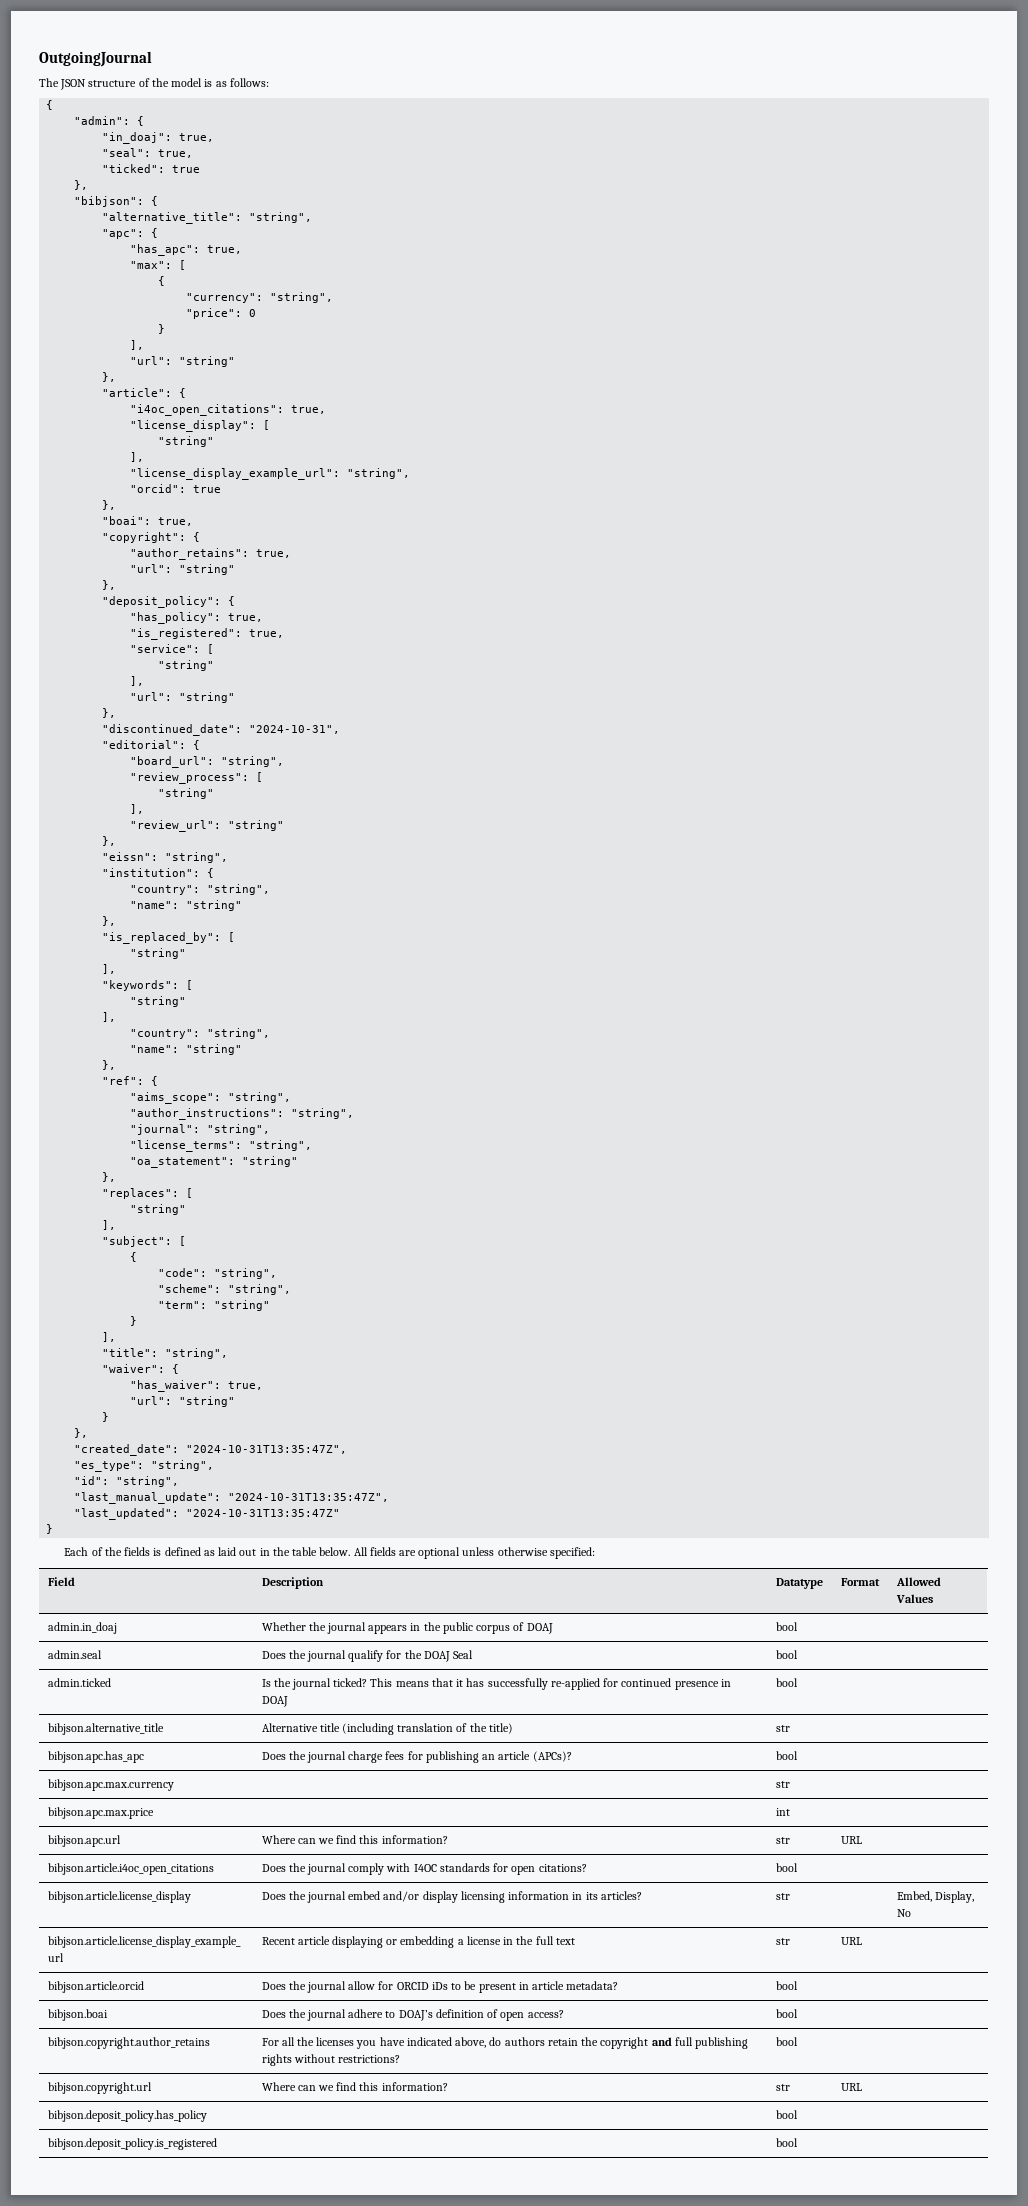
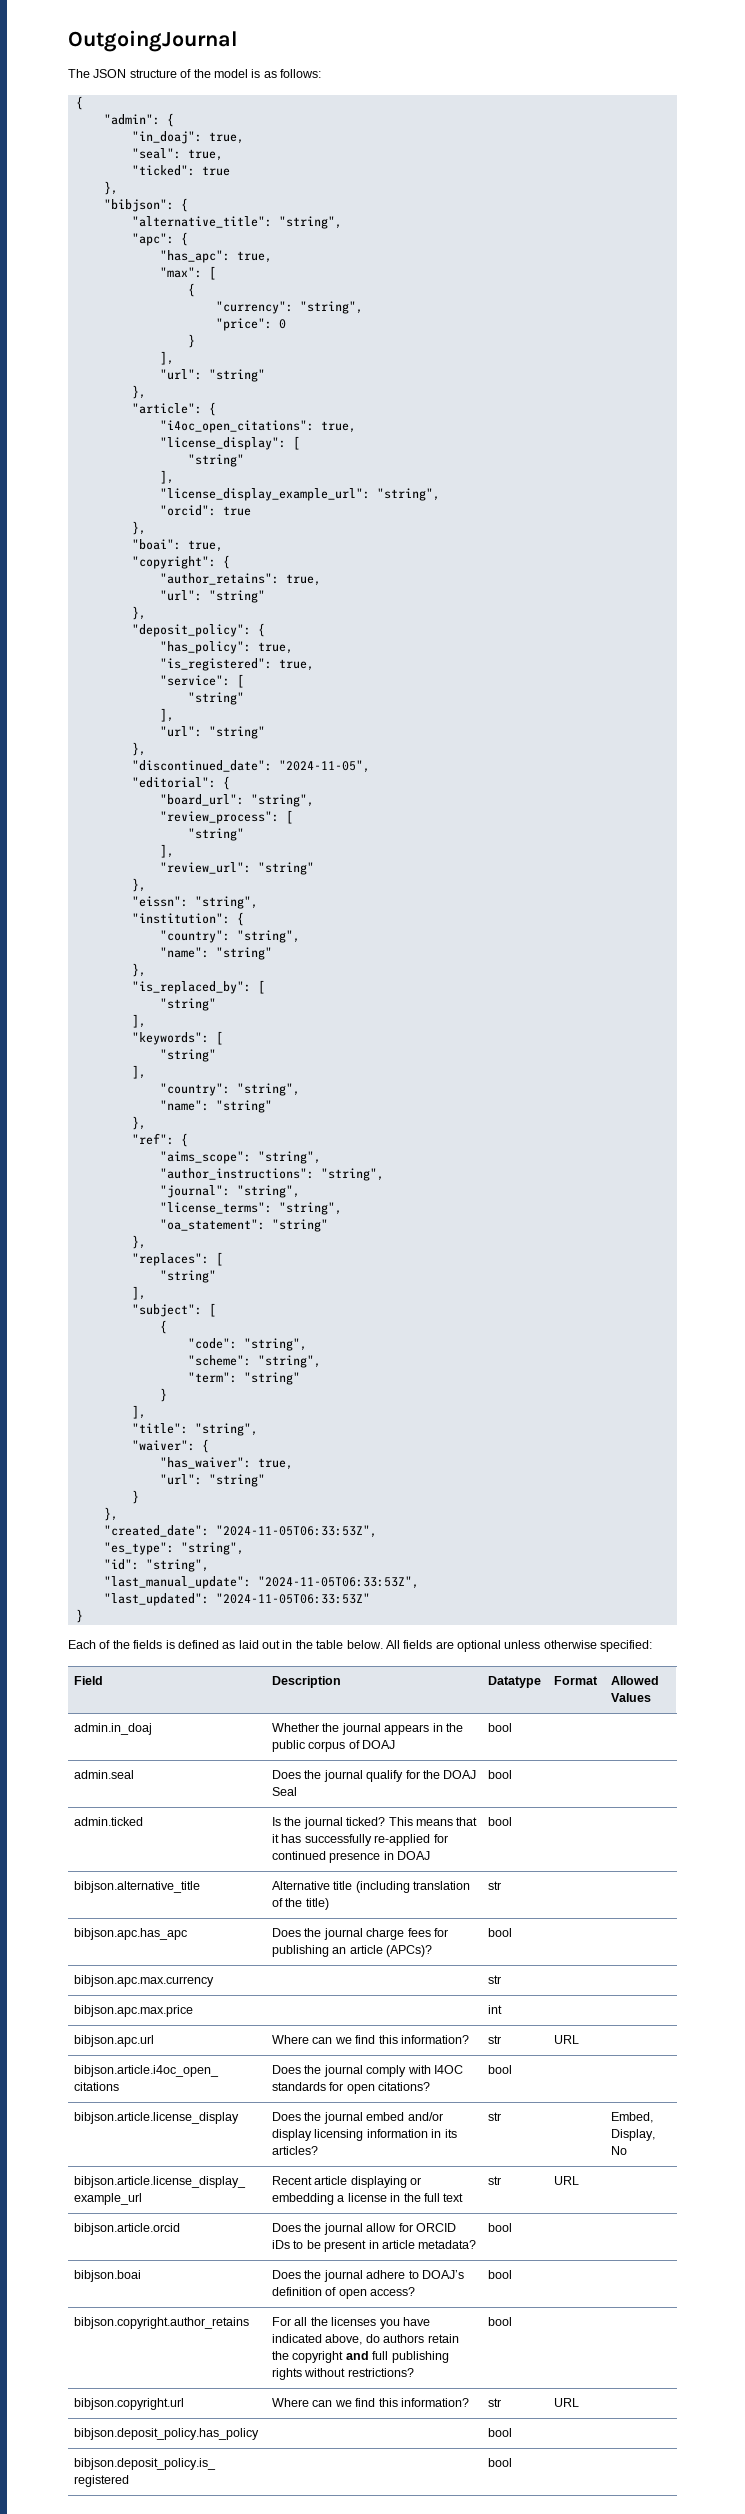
[249,725,341,734] "2024-10-31", -> [278,760,370,773] "2024-11-05",
[186,1445,348,1454] "2024-10-31T13:35:47Z", -> [215,1525,377,1538] "2024-11-05T06:33:53Z",
[228,1493,390,1502] "2024-10-31T13:35:47Z", -> [257,1576,419,1589] "2024-11-05T06:33:53Z",
[186,1509,341,1517] "2024-10-31T13:35:47Z" -> [215,1593,370,1604] "2024-11-05T06:33:53Z"

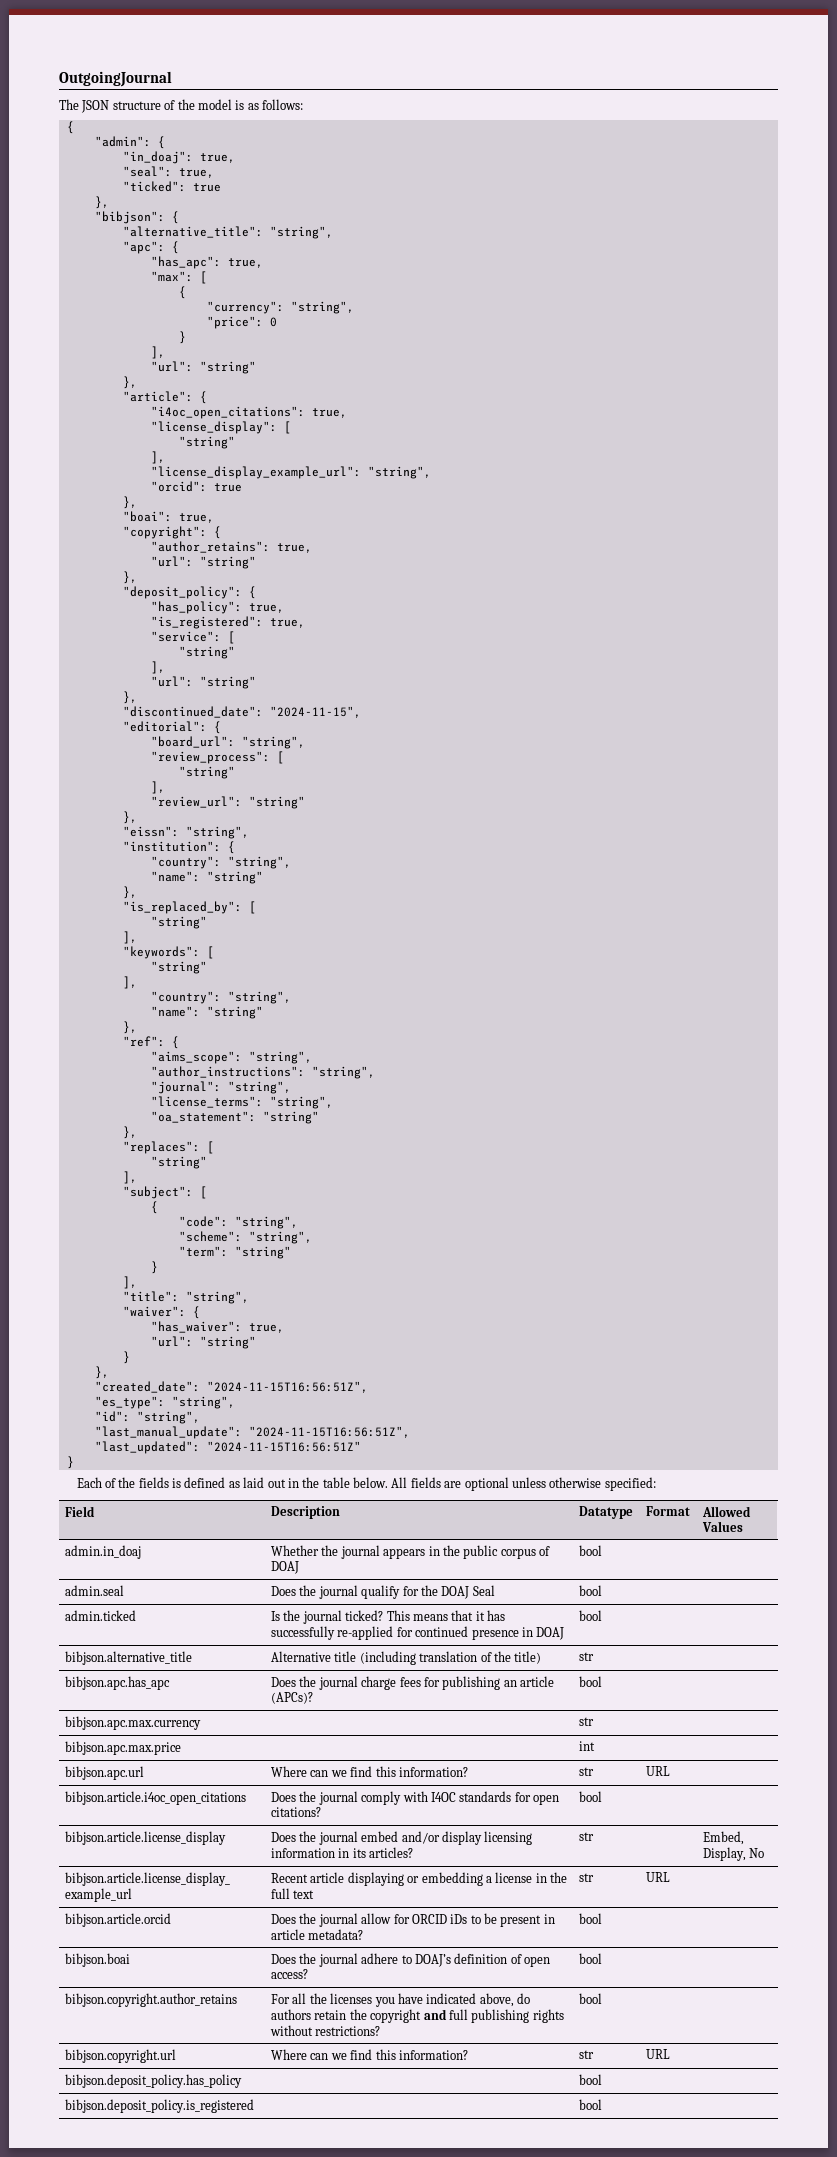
[278,760,370,773] "2024-11-05", -> [269,706,361,718] "2024-11-15",
[215,1525,377,1538] "2024-11-05T06:33:53Z", -> [206,1381,368,1393] "2024-11-15T16:56:51Z",
[257,1576,419,1589] "2024-11-05T06:33:53Z", -> [248,1426,410,1438] "2024-11-15T16:56:51Z",
[215,1593,370,1604] "2024-11-05T06:33:53Z" -> [206,1441,361,1452] "2024-11-15T16:56:51Z"

